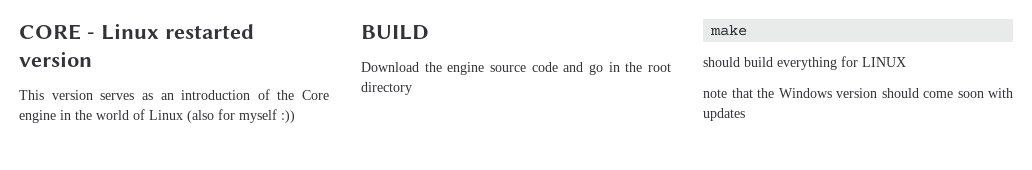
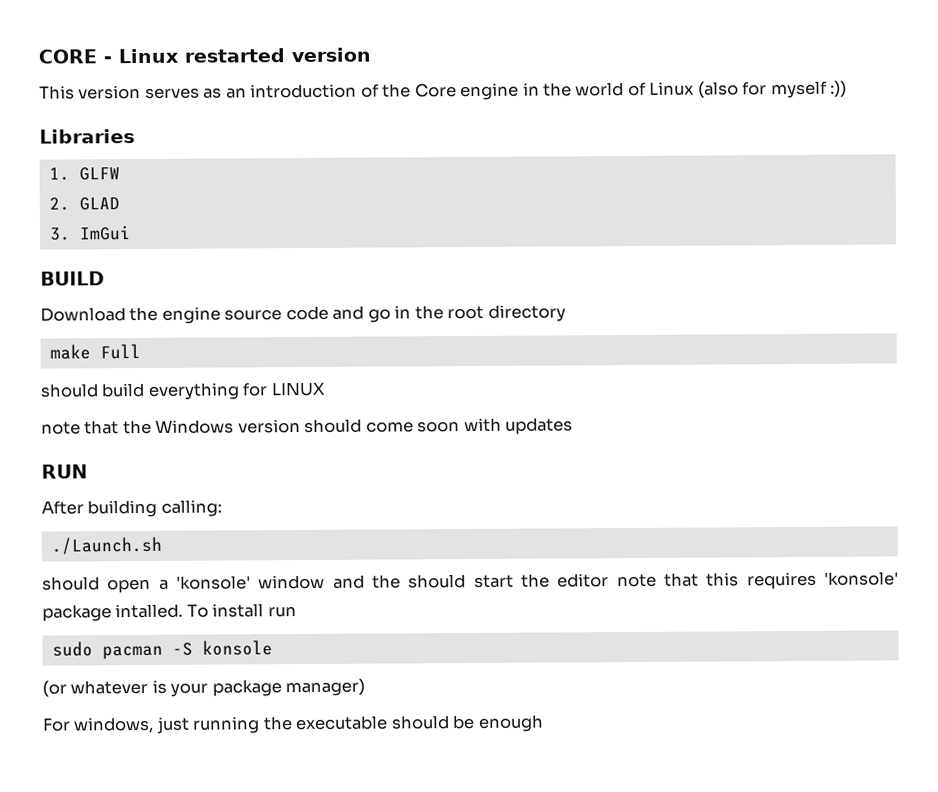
(295, 116) none -> [39,129,135,144] [48,167,120,181] [48,197,120,211] [48,225,131,241] // Libraries // 1. GLFW // 2. GLAD // 3. ImGui
(748, 30) none -> [99,344,141,360] Full
(745, 114) none -> [41,464,88,479] [41,499,222,518] [50,536,162,555] [42,571,900,594] [42,603,297,622] [51,640,273,660] [42,678,366,698] [42,714,544,734] // RUN // After building calling: // ./Launch.sh // should open a 'konsole' window and the should start the editor note that this requires 'konsole' package intalled. To install run // sudo pacman -S konsole // (or whatever is your package manager) // For windows, just running the executable should be enough

